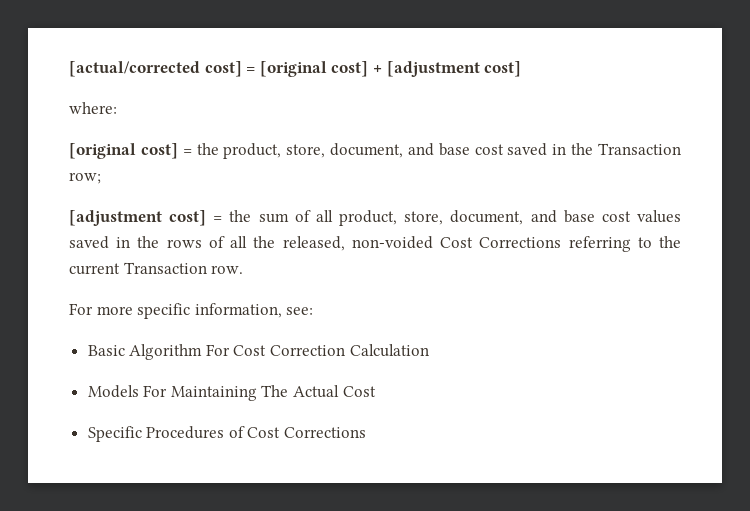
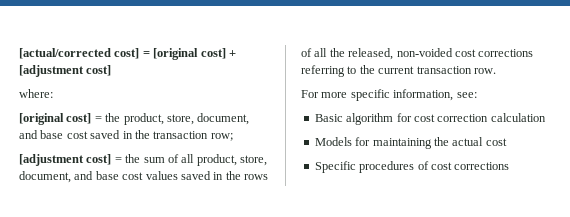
[598,143,681,155] Transaction -> [153,131,209,139] transaction
[440,237,562,248] Cost Corrections -> [454,49,534,57] cost corrections
[123,262,207,274] Transaction -> [416,66,472,74] transaction
[129,344,429,360] [87,385,376,401] [87,426,367,442] Algorithm For Cost Correction Calculation // Models For Maintaining The Actual Cost // Specific Procedures of Cost Corrections -> [346,113,546,125] [314,137,507,149] [314,161,510,173] algorithm for cost correction calculation // Models for maintaining the actual cost // Specific procedures of cost corrections

